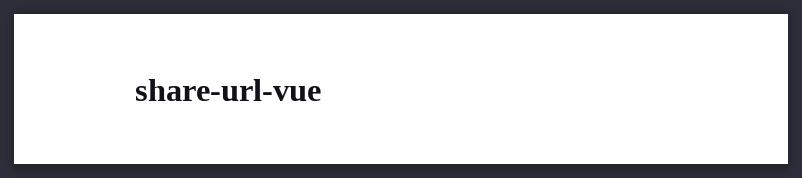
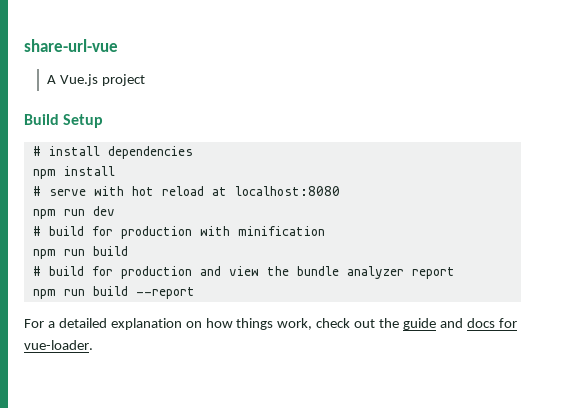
(321, 90) none -> [47,74,145,86] [24,114,104,128] [32,146,193,159] [32,166,115,179] [32,186,340,196] [32,206,115,219] [32,226,325,239] [32,246,128,259] [32,266,455,279] [32,286,195,299] [24,318,517,330] [24,340,93,350] // A Vue.js project // Build Setup // # install dependencies // npm install // # serve with hot reload at localhost:8080 // npm run dev // # build for production with minification // npm run build // # build for production and view the bundle analyzer report // npm run build --report // For a detailed explanation on how things work, check out the guide and docs for vue-loader.

